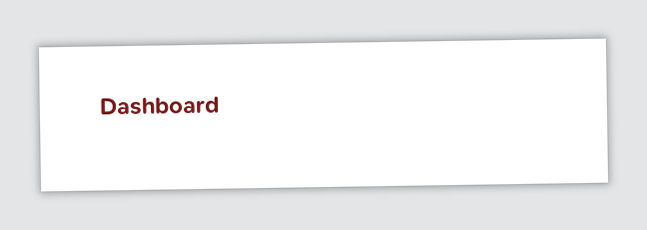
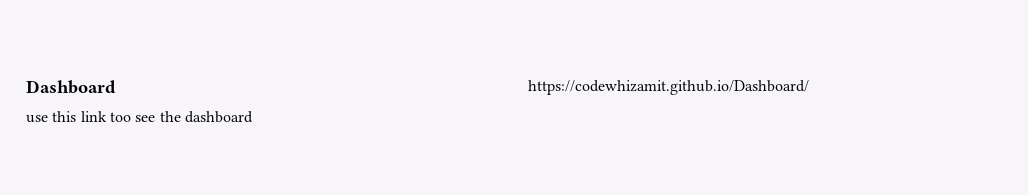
(220, 106) none -> [26,111,253,123] [528,80,809,95] // use this link too see the dashboard https://codewhizamit.github.io/Dashboard/

